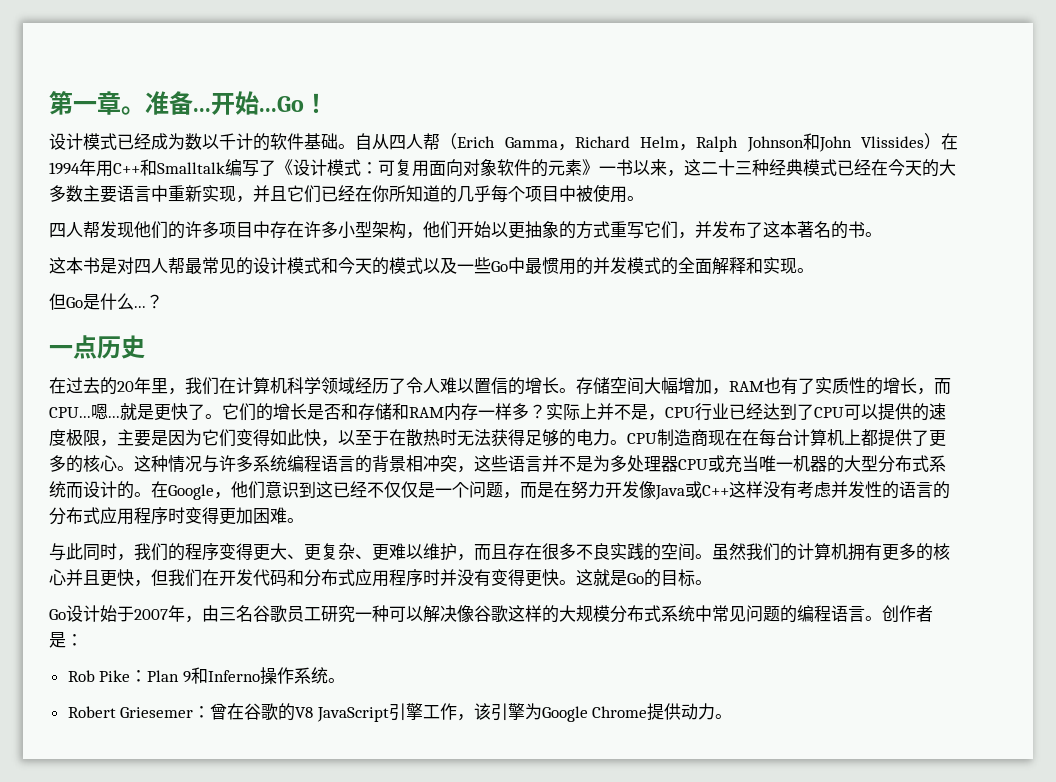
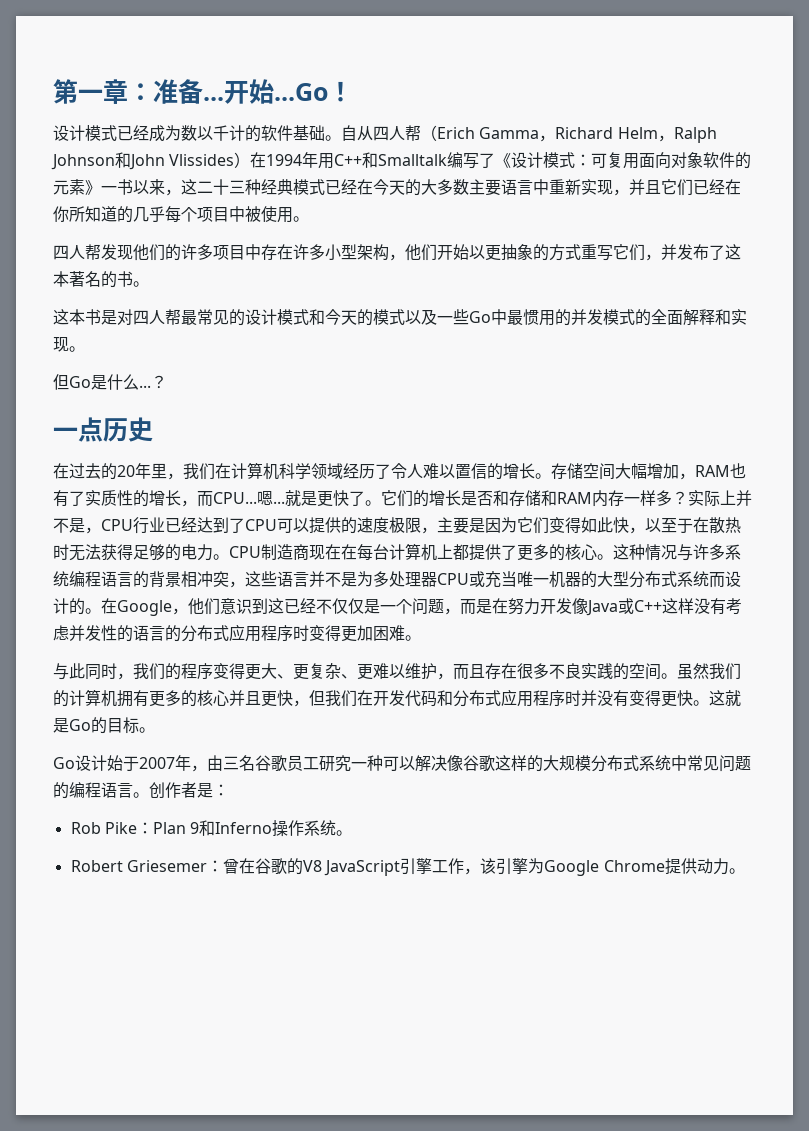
[121,106,145,115] 。 -> [128,83,153,101] ：

